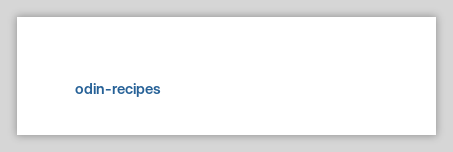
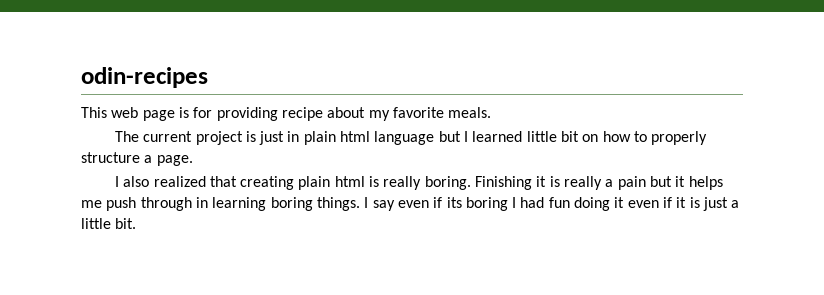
(161, 90) none -> [81,107,492,121] [114,131,708,145] [81,152,193,166] [114,176,723,190] [81,197,740,211] [81,218,137,229] // This web page is for providing recipe about my favorite meals. // The current project is just in plain html language but I learned little bit on how to properly structure a page. // I also realized that creating plain html is really boring. Finishing it is really a pain but it helps me push through in learning boring things. I say even if its boring I had fun doing it even if it is just a little bit.

